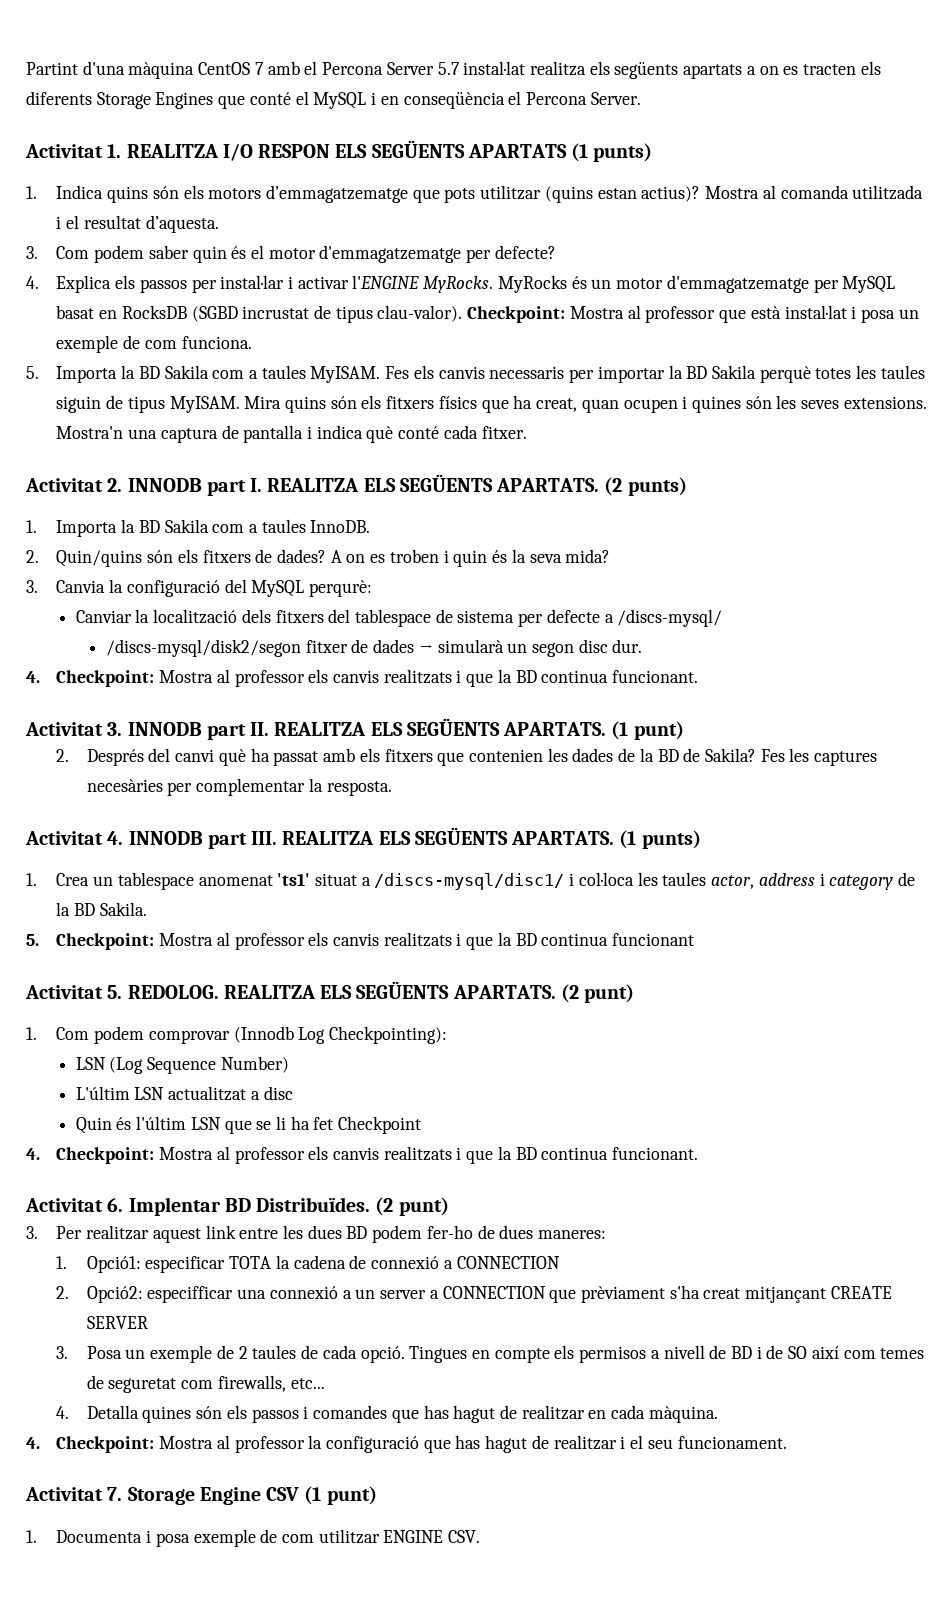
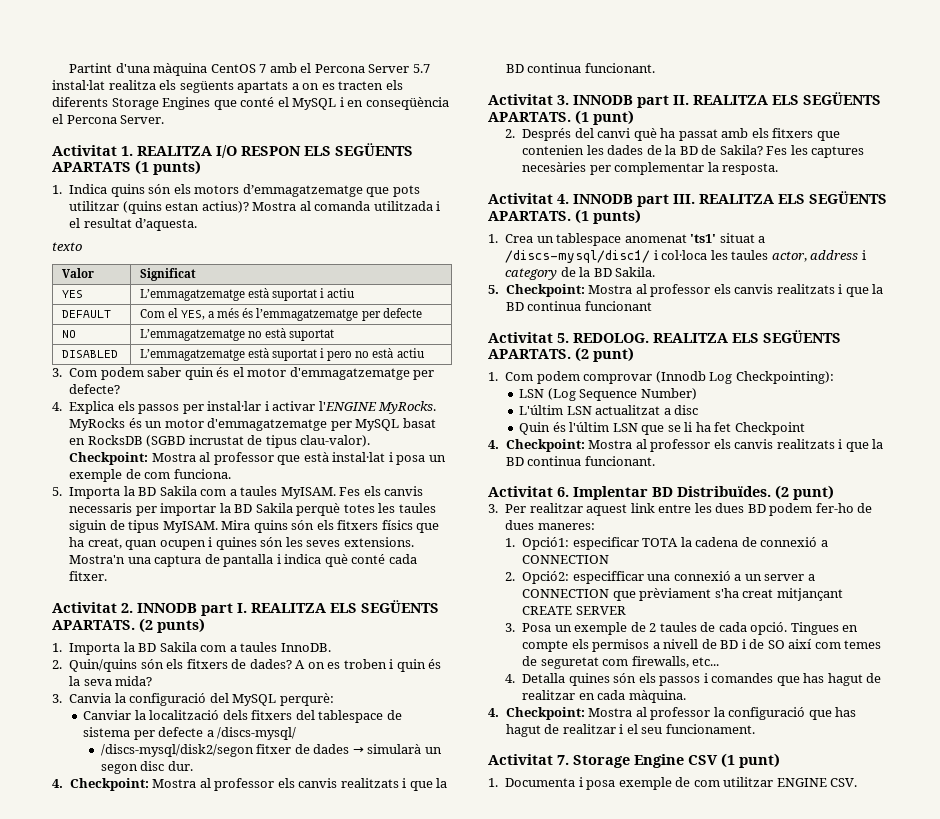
(219, 224) none -> [52,242,82,251] [61,268,94,278] [139,268,196,281] [61,290,83,298] [139,288,356,301] [61,310,111,318] [139,308,422,321] [61,330,76,338] [139,328,335,341] [61,350,118,358] [139,348,425,361] // texto // Valor | Significat // YES | L’emmagatzematge està suportat i actiu // DEFAULT | Com el YES, a més és l’emmagatzematge per defecte // NO | L’emmagatzematge no està suportat // DISABLED | L’emmagatzematge està suportat i pero no està actiu

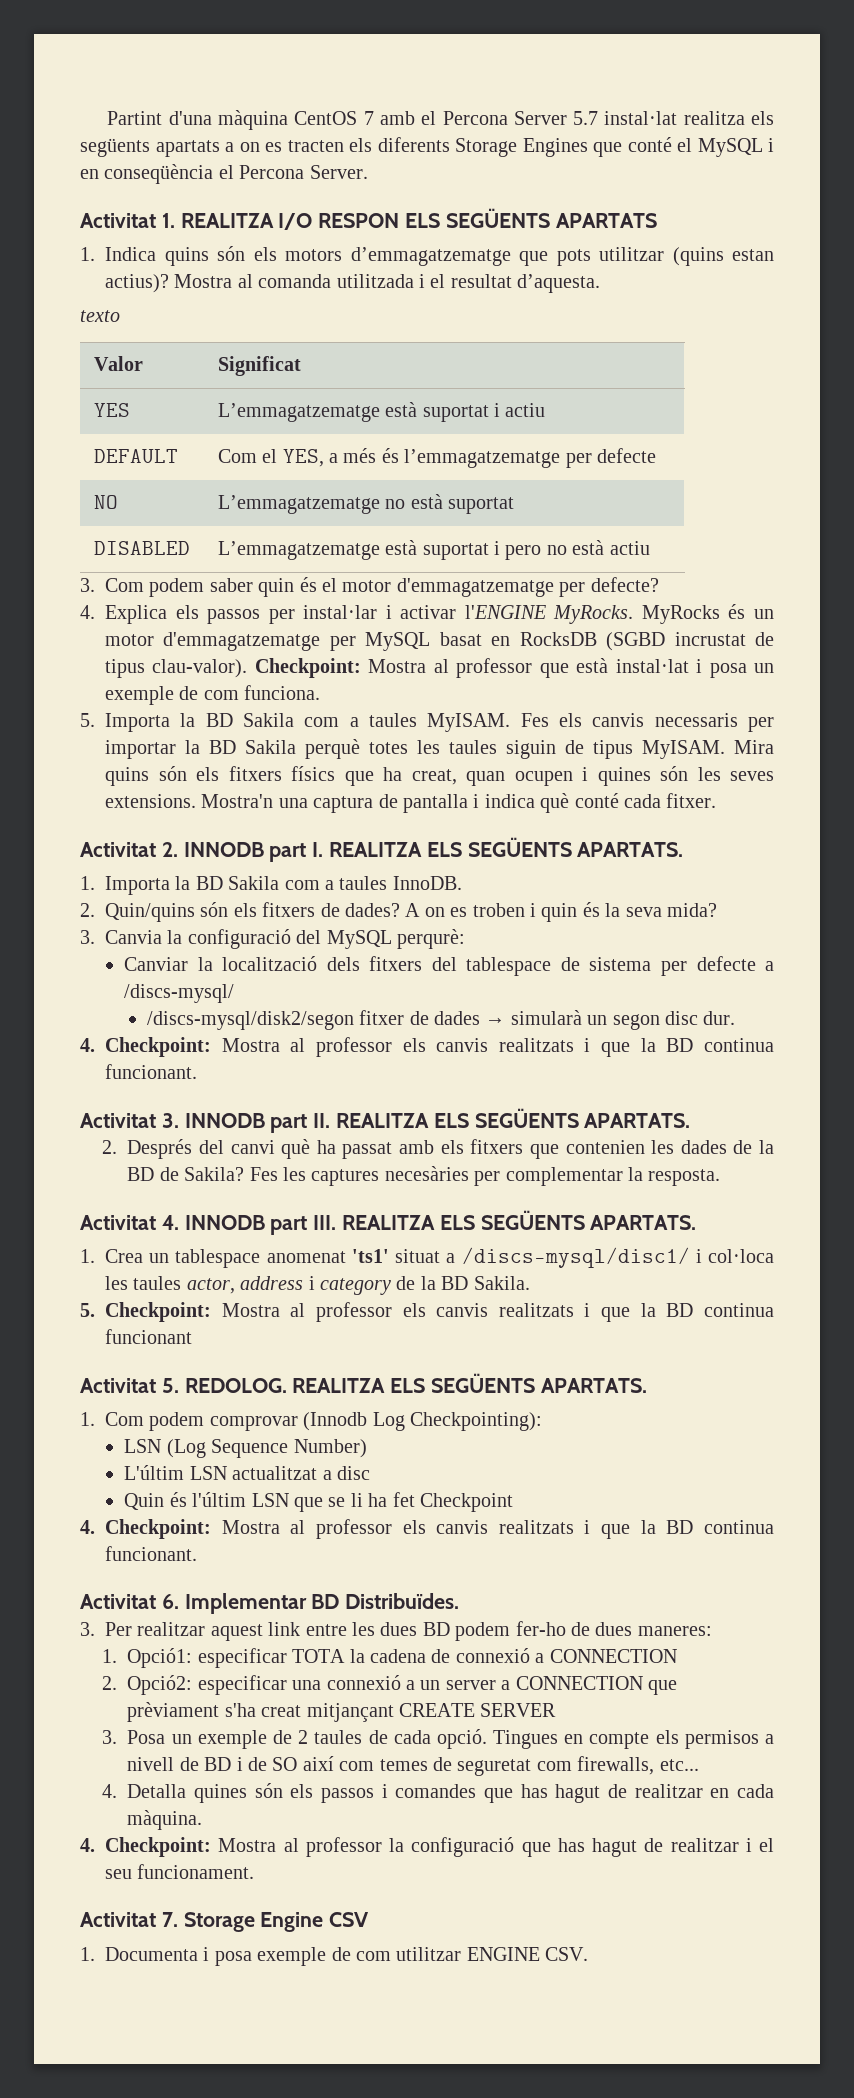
[135,160,201,175] (1 punts) -> (657, 220) none
[139,618,205,633] (2 punts) -> (684, 849) none
[575,110,634,125] (1 punt) -> (691, 1120) none
[575,209,641,224] (1 punts) -> (697, 1222) none
[575,347,634,362] (2 punt) -> (647, 1385) none
[573,486,648,500] Implentar -> [184,1593,307,1614] Implementar
[775,485,834,500] (2 punt) -> (460, 1601) none
[572,571,644,584] especifficar -> [197,1675,287,1695] especificar
[721,753,780,768] (1 punt) -> (370, 1919) none

